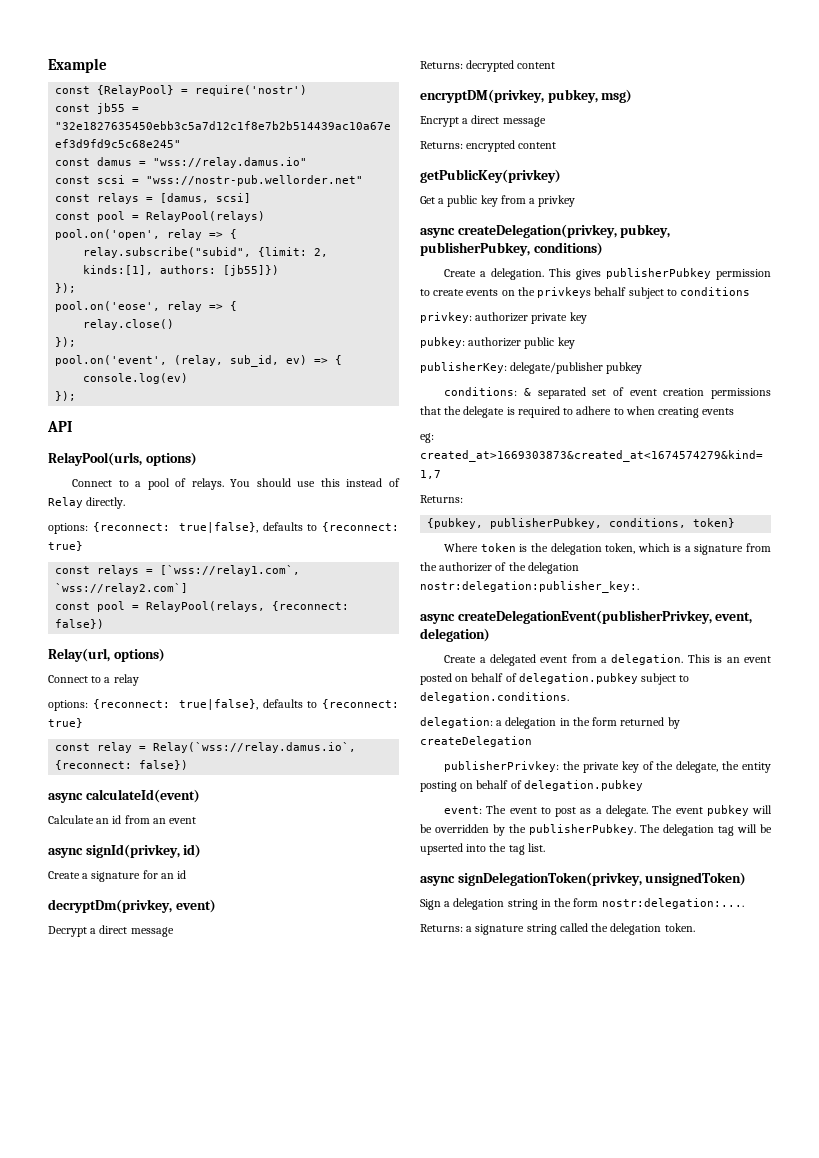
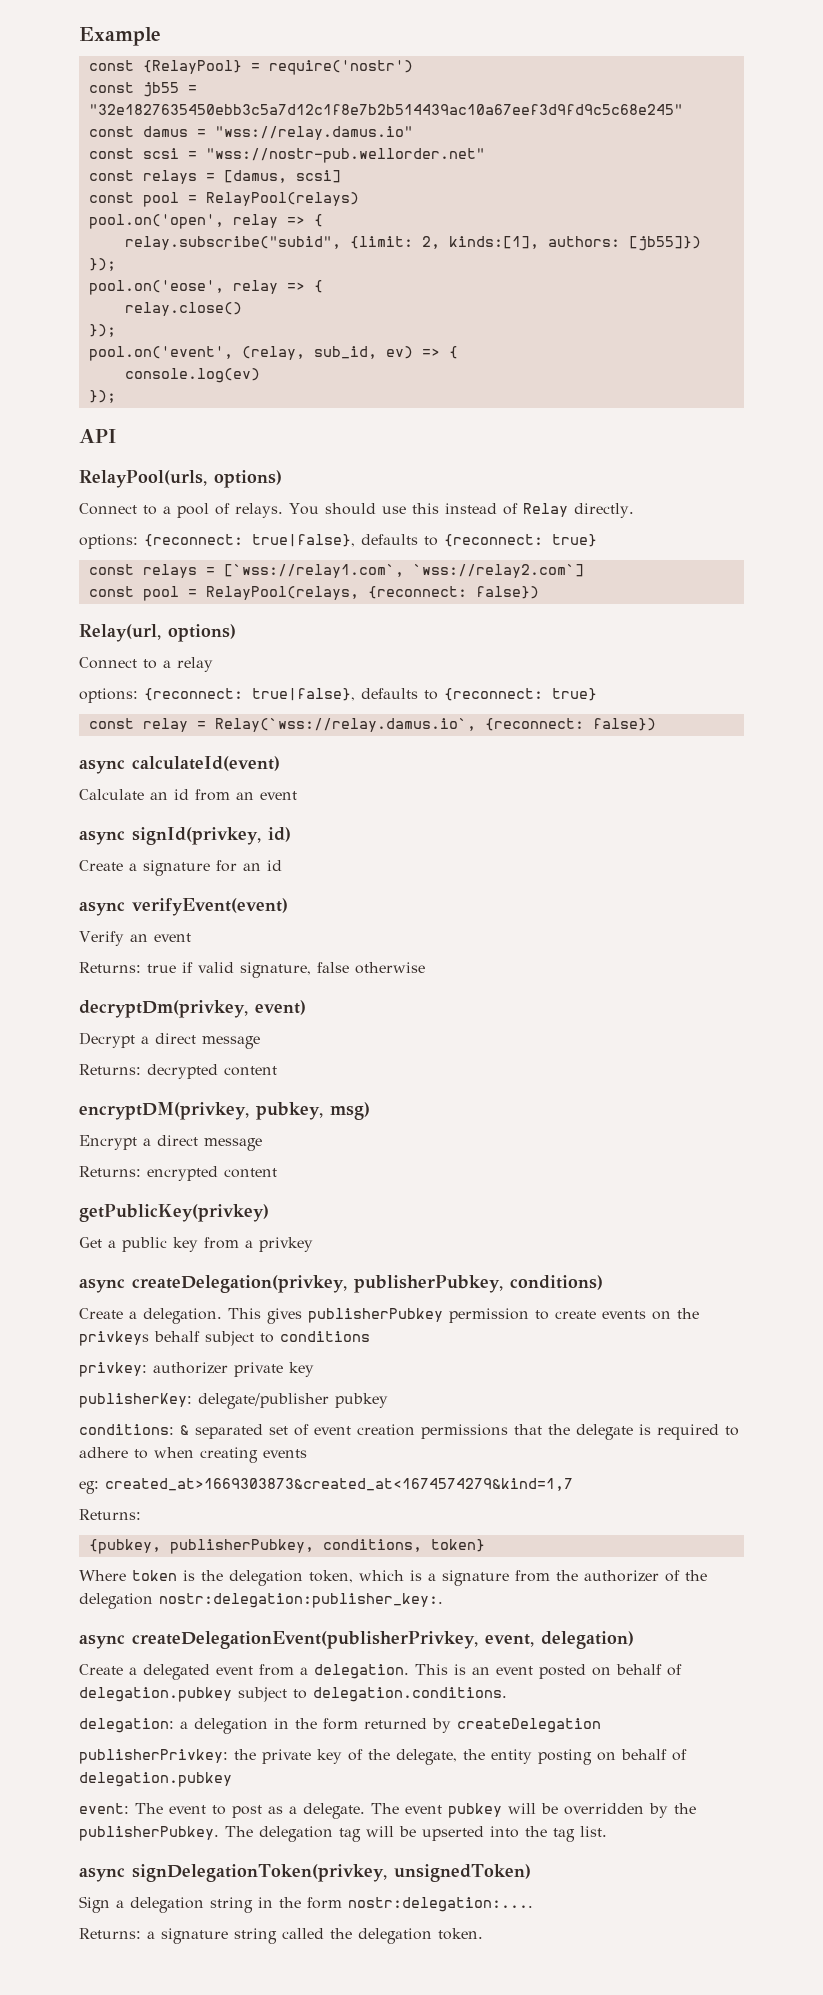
(187, 874) none -> [79,898,288,916] [79,931,191,946] [79,962,425,978] // async verifyEvent(event) // Verify an event // Returns: true if valid signature, false otherwise
[620,224,671,238] pubkey, -> (347, 1284) none
[420,337,575,349] // pubkey: authorizer public key -> (314, 1369) none

